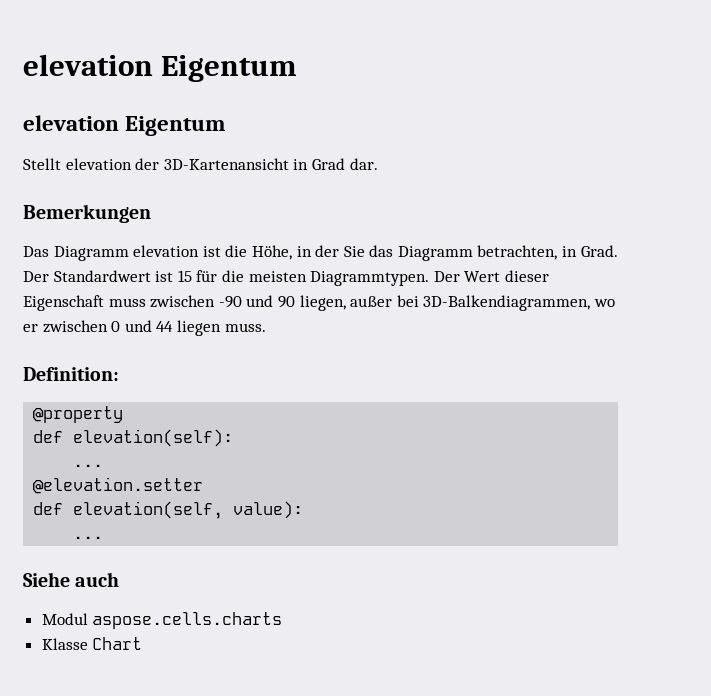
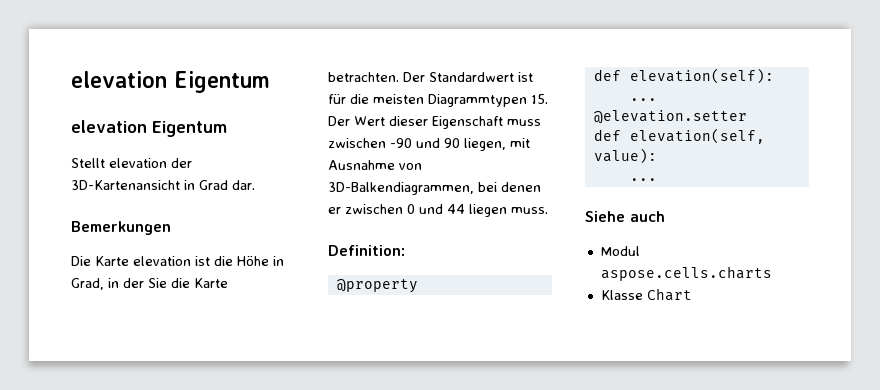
[23,246,129,261] Das Diagramm -> [71,256,129,266] Die Karte
[251,245,618,261] Höhe, in der Sie das Diagramm betrachten, in Grad. -> [237,255,284,266] [71,278,228,290] [328,72,399,82] Höhe in Grad, in der Sie die Karte betrachten.
[177,270,192,282] 15 -> (533, 77) none
[310,271,430,286] Diagrammtypen. -> [428,94,548,107] Diagrammtypen 15.
[350,295,615,311] außer bei 3D-Balkendiagrammen, wo -> [510,138,530,148] [328,160,422,170] [328,182,541,195] mit Ausnahme von 3D-Balkendiagrammen, bei denen

